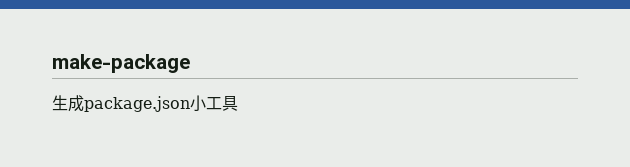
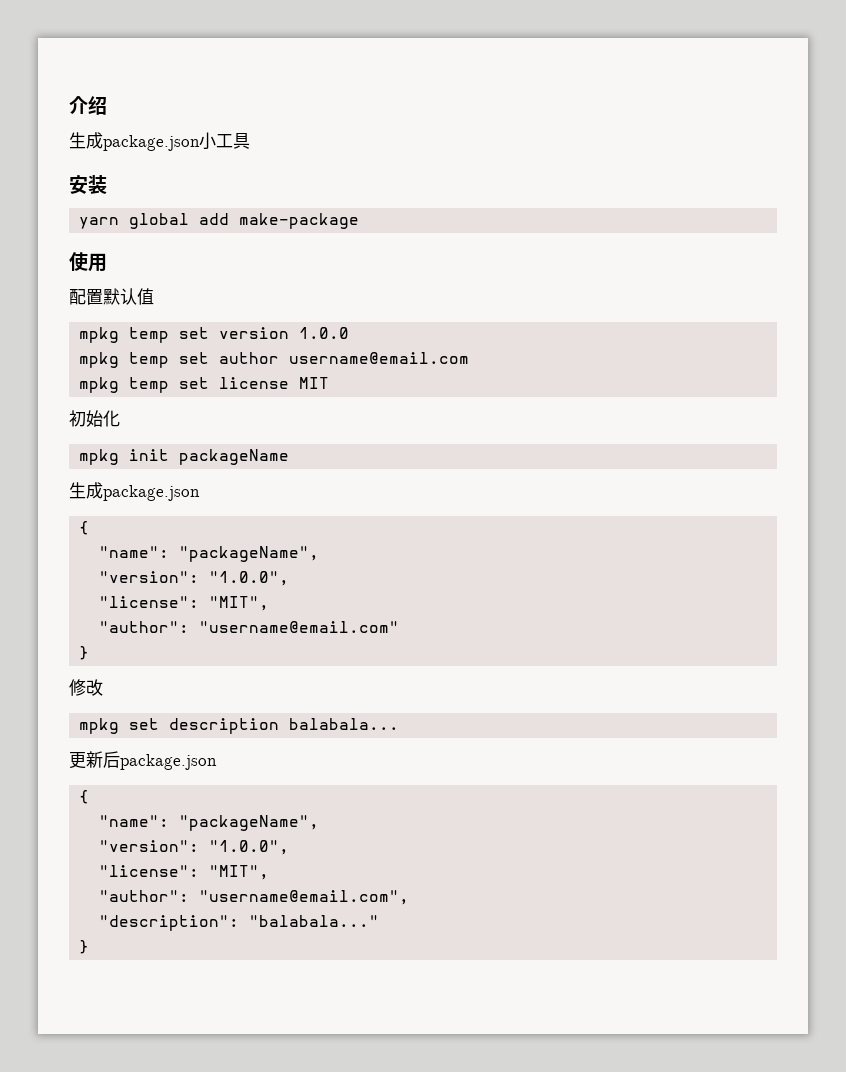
[52,54,190,73] make-package -> [69,96,107,115] 介绍
(238, 103) none -> [69,175,107,194] [79,213,360,229] [69,252,107,272] [69,288,154,305] [79,327,350,343] [79,352,470,368] [79,377,330,393] [69,410,120,427] [79,449,290,465] [69,482,200,501] [79,521,90,535] [99,546,320,562] [99,571,290,586] [99,596,270,611] [99,621,400,633] [79,646,90,660] [69,679,103,696] [79,718,400,734] [69,751,217,770] [79,790,90,804] [99,815,320,831] [99,840,290,855] [99,865,270,880] [99,890,410,905] [99,915,380,931] [79,940,90,954] // 安装 // yarn global add make-package // 使用 // 配置默认值 // mpkg temp set version 1.0.0 // mpkg temp set author username@email.com // mpkg temp set license MIT // 初始化 // mpkg init packageName // 生成package.json // { // "name": "packageName", // "version": "1.0.0", // "license": "MIT", // "author": "username@email.com" // } // 修改 // mpkg set description balabala... // 更新后package.json // { // "name": "packageName", // "version": "1.0.0", // "license": "MIT", // "author": "username@email.com", // "description": "balabala..." // }

